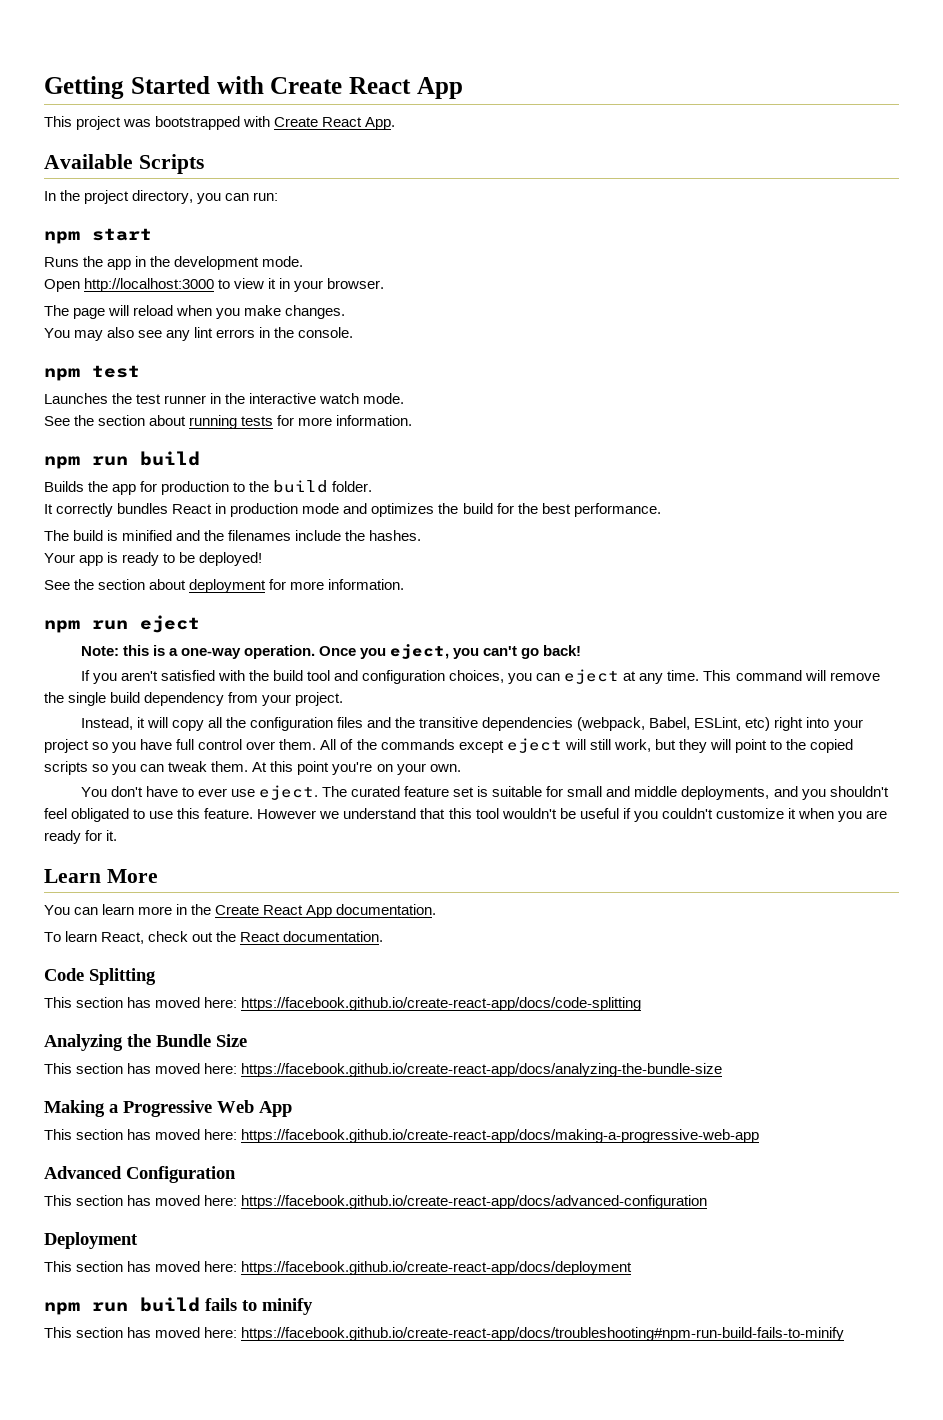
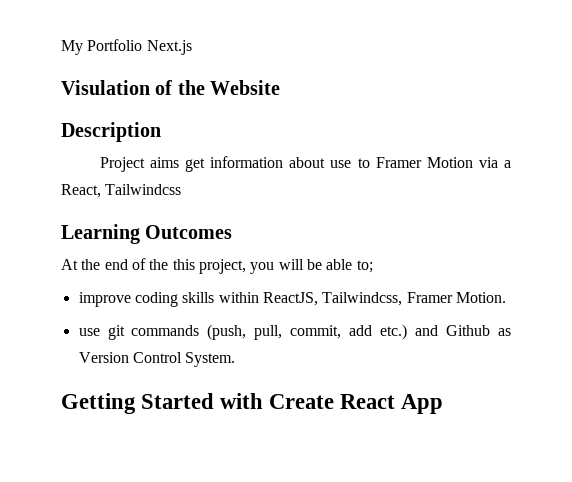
(44, 87) none -> [61,39,192,55] [61,80,281,95] [61,122,161,142] [99,156,511,172] [61,184,182,198] [61,224,233,244] [61,258,373,274] [78,292,506,307] [78,324,511,340] [78,352,236,367] My Portfolio Next.js // Visulation of the Website // Description // Project aims get information about use to Framer Motion via a React, Tailwindcss // Learning Outcomes // At the end of the this project, you will be able to; // improve coding skills within ReactJS, Tailwindcss, Framer Motion. // use git commands (push, pull, commit, add etc.) and Github as Version Control System. //
[44,116,396,130] [44,154,204,174] [44,190,279,204] [44,228,152,244] [44,256,304,270] [44,278,385,292] [44,305,346,319] [44,327,354,341] [44,365,140,381] [44,393,405,404] [44,415,413,429] [44,451,200,469] [44,480,373,495] [44,503,661,517] [44,530,422,541] [44,552,263,566] [44,579,405,593] [44,615,200,633] [80,644,582,659] [80,669,880,684] [44,692,344,706] [80,717,863,731] [44,738,854,753] [44,761,461,775] [80,785,889,800] [44,808,888,822] [44,830,118,844] [44,869,158,883] [44,904,437,918] [44,931,384,944] [44,968,156,985] [44,997,642,1011] [44,1034,247,1051] [44,1063,723,1077] [44,1100,292,1117] [44,1129,760,1143] [44,1166,236,1183] [44,1195,708,1209] [44,1232,138,1249] [44,1261,633,1275] [44,1297,313,1315] [44,1327,845,1341] // This project was bootstrapped with Create React App. // Available Scripts // In the project directory, you can run: // npm start // Runs the app in the development mode. // Open http://localhost:3000 to view it in your browser. // The page will reload when you make changes. // You may also see any lint errors in the console. // npm test // Launches the test runner in the interactive watch mode. // See the section about running tests for more information. // npm run build // Builds the app for production to the build folder. // It correctly bundles React in production mode and optimizes the build for the best performance. // The build is minified and the filenames include the hashes. // Your app is ready to be deployed! // See the section about deployment for more information. // npm run eject // Note: this is a one-way operation. Once you eject, you can't go back! // If you aren't satisfied with the build tool and configuration choices, you can eject at any time. This command will remove the single build dependency from your project. // Instead, it will copy all the configuration files and the transitive dependencies (webpack, Babel, ESLint, etc) right into your project so you have full control over them. All of the commands except eject will still work, but they will point to the copied scripts so you can tweak them. At this point you're on your own. // You don't have to ever use eject. The curated feature set is suitable for small and middle deployments, and you shouldn't feel obligated to use this feature. However we understand that this tool wouldn't be useful if you couldn't customize it when you are ready for it. // Learn More // You can learn more in the Create React App documentation. // To learn React, check out the React documentation. // Code Splitting // This section has moved here: https://facebook.github.io/create-react-app/docs/code-splitting // Analyzing the Bundle Size // This section has moved here: https://facebook.github.io/create-react-app/docs/analyzing-the-bundle-size // Making a Progressive Web App // This section has moved here: https://facebook.github.io/create-react-app/docs/making-a-progressive-web-app // Advanced Configuration // This section has moved here: https://facebook.github.io/create-react-app/docs/advanced-configuration // Deployment // This section has moved here: https://facebook.github.io/create-react-app/docs/deployment // npm run build fails to minify // This section has moved here: https://facebook.github.io/create-react-app/docs/troubleshooting#npm-run-build-fails-to-minify -> (444, 404) none

